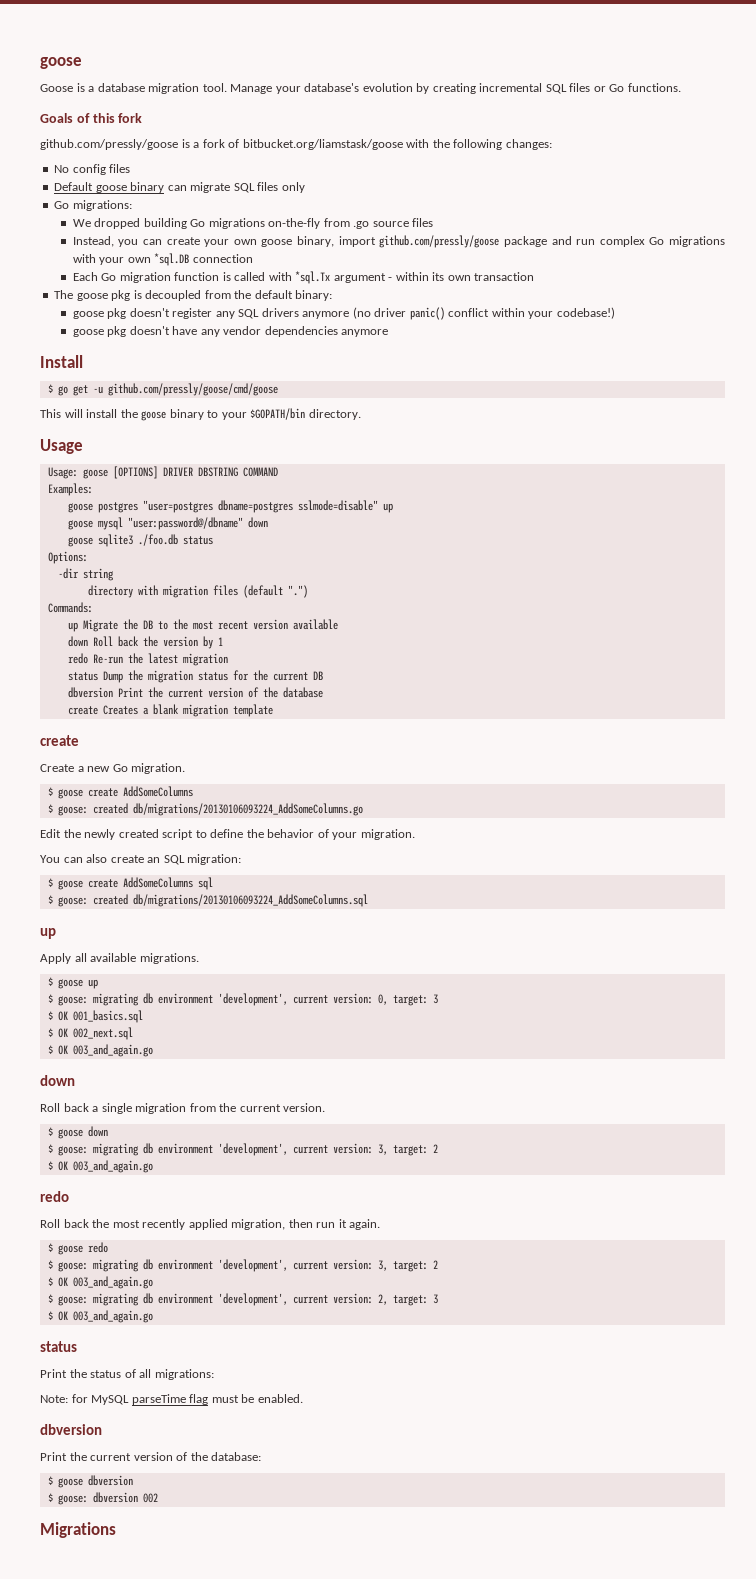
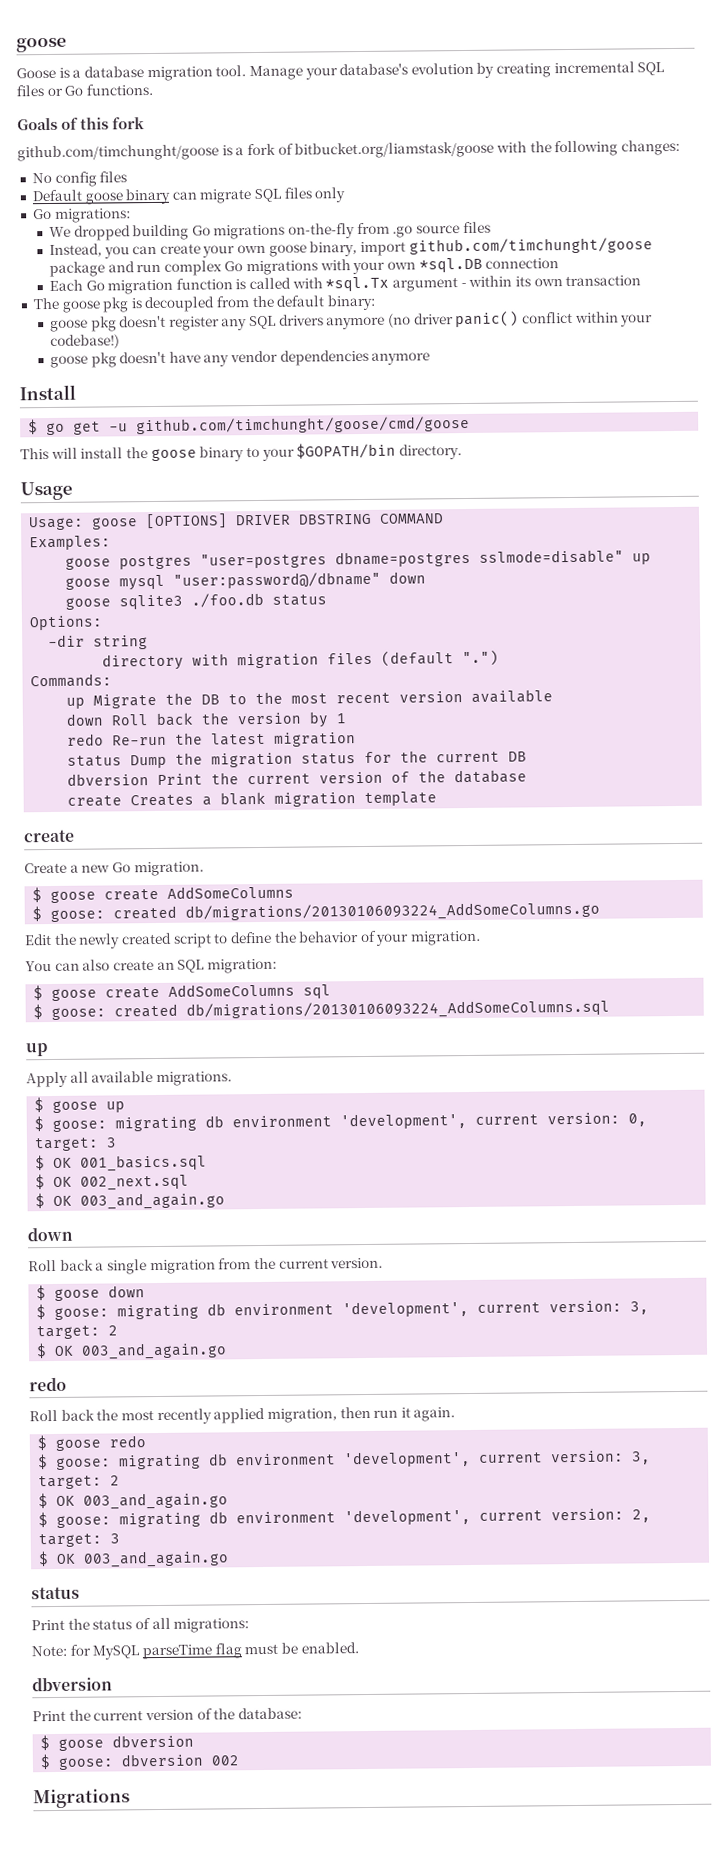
[40,139,178,150] github.com/pressly/goose -> [17,144,219,162] github.com/timchunght/goose
[379,235,500,248] github.com/pressly/goose -> [408,237,653,255] github.com/timchunght/goose
[107,383,278,396] github.com/pressly/goose/cmd/goose -> [136,415,471,435] github.com/timchunght/goose/cmd/goose

